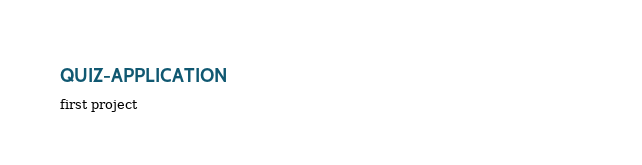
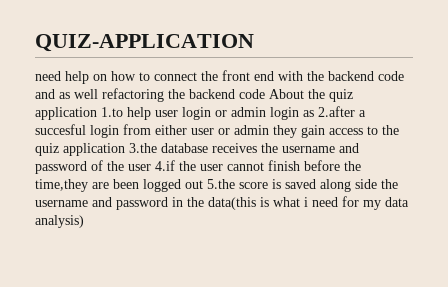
[60,99,138,112] first project -> [35,70,404,84] [35,88,353,102] [35,106,366,120] [35,124,399,138] [35,143,359,156] [35,160,361,174] [35,179,398,192] [35,196,409,210] [35,215,84,228] need help on how to connect the front end with the backend code and as well refactoring the backend code About the quiz application 1.to help user login or admin login as 2.after a succesful login from either user or admin they gain access to the quiz application 3.the database receives the username and password of the user 4.if the user cannot finish before the time,they are been logged out 5.the score is saved along side the username and password in the data(this is what i need for my data analysis)

